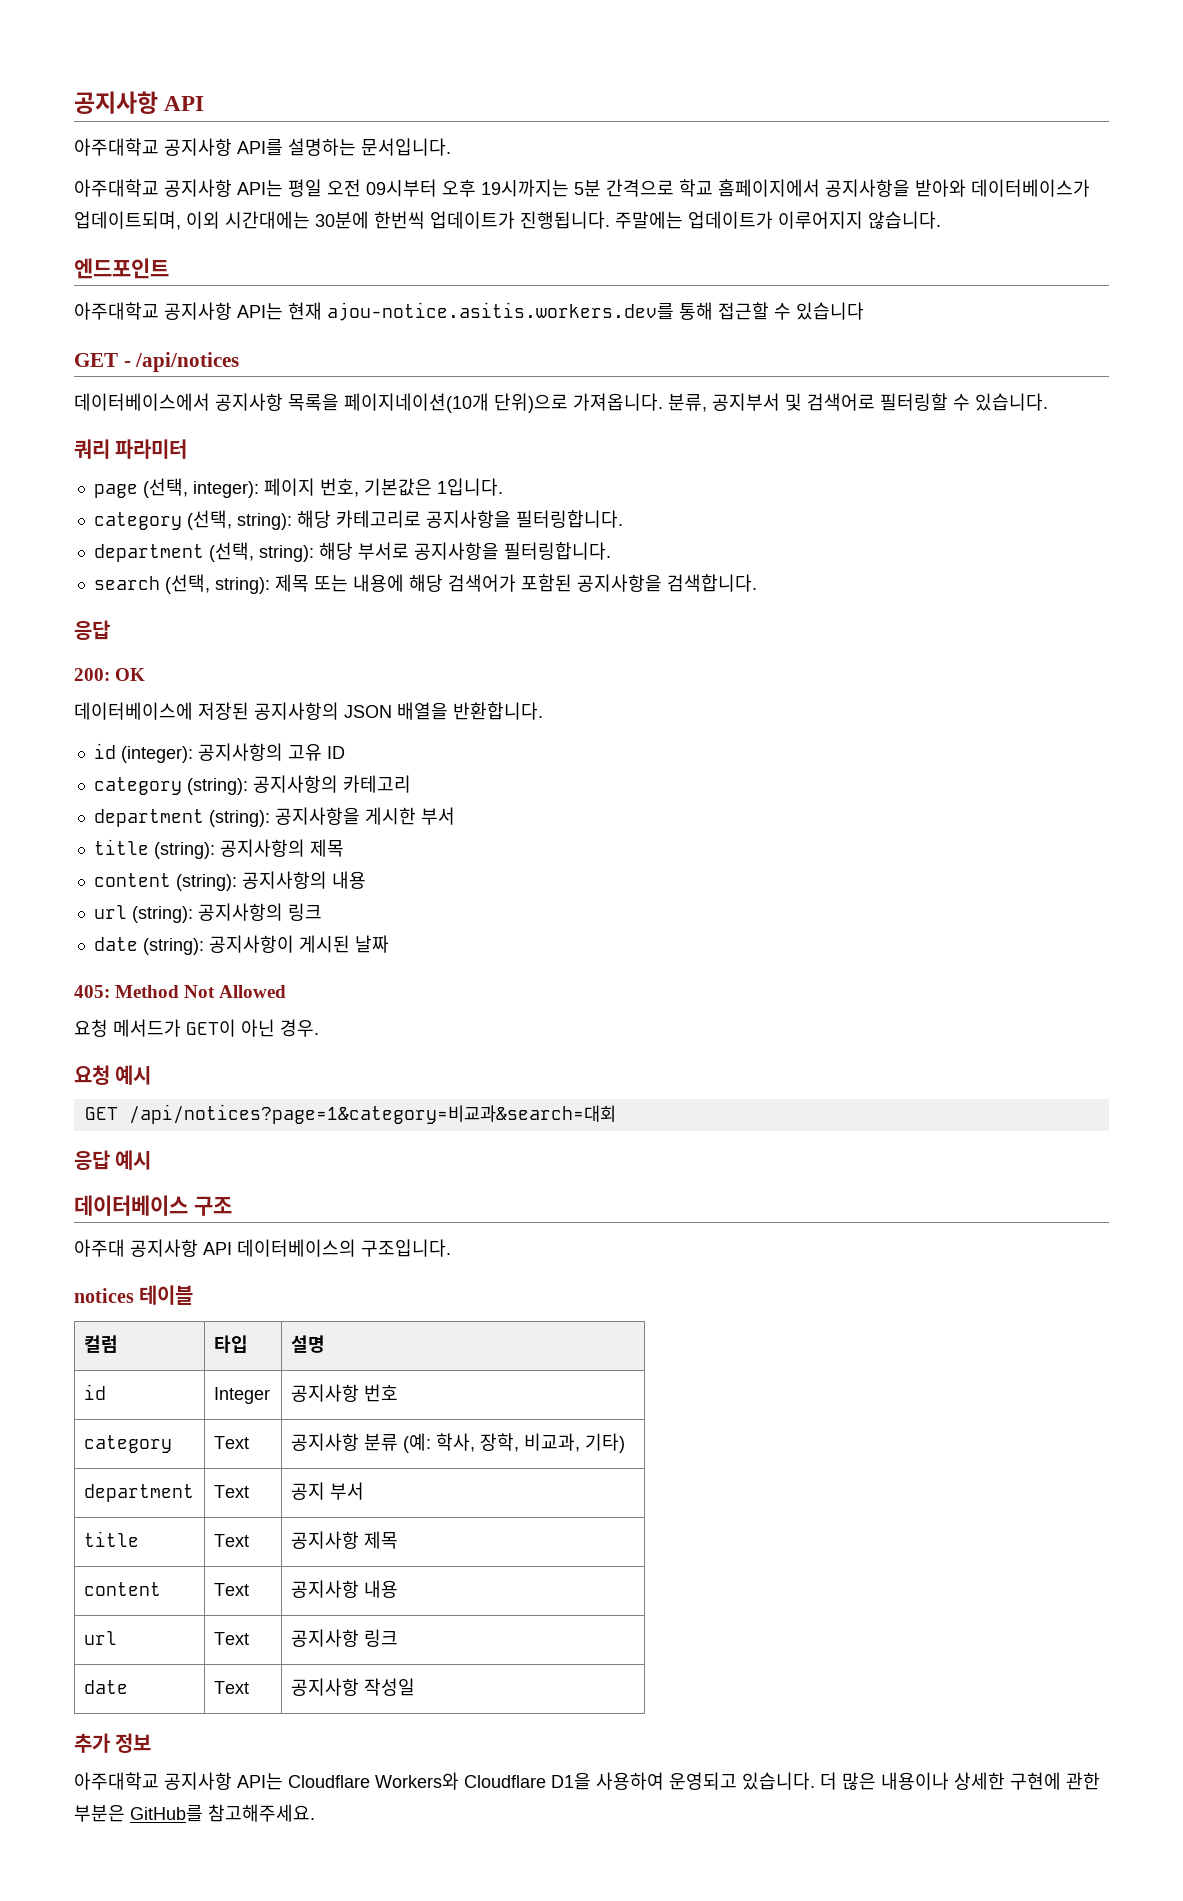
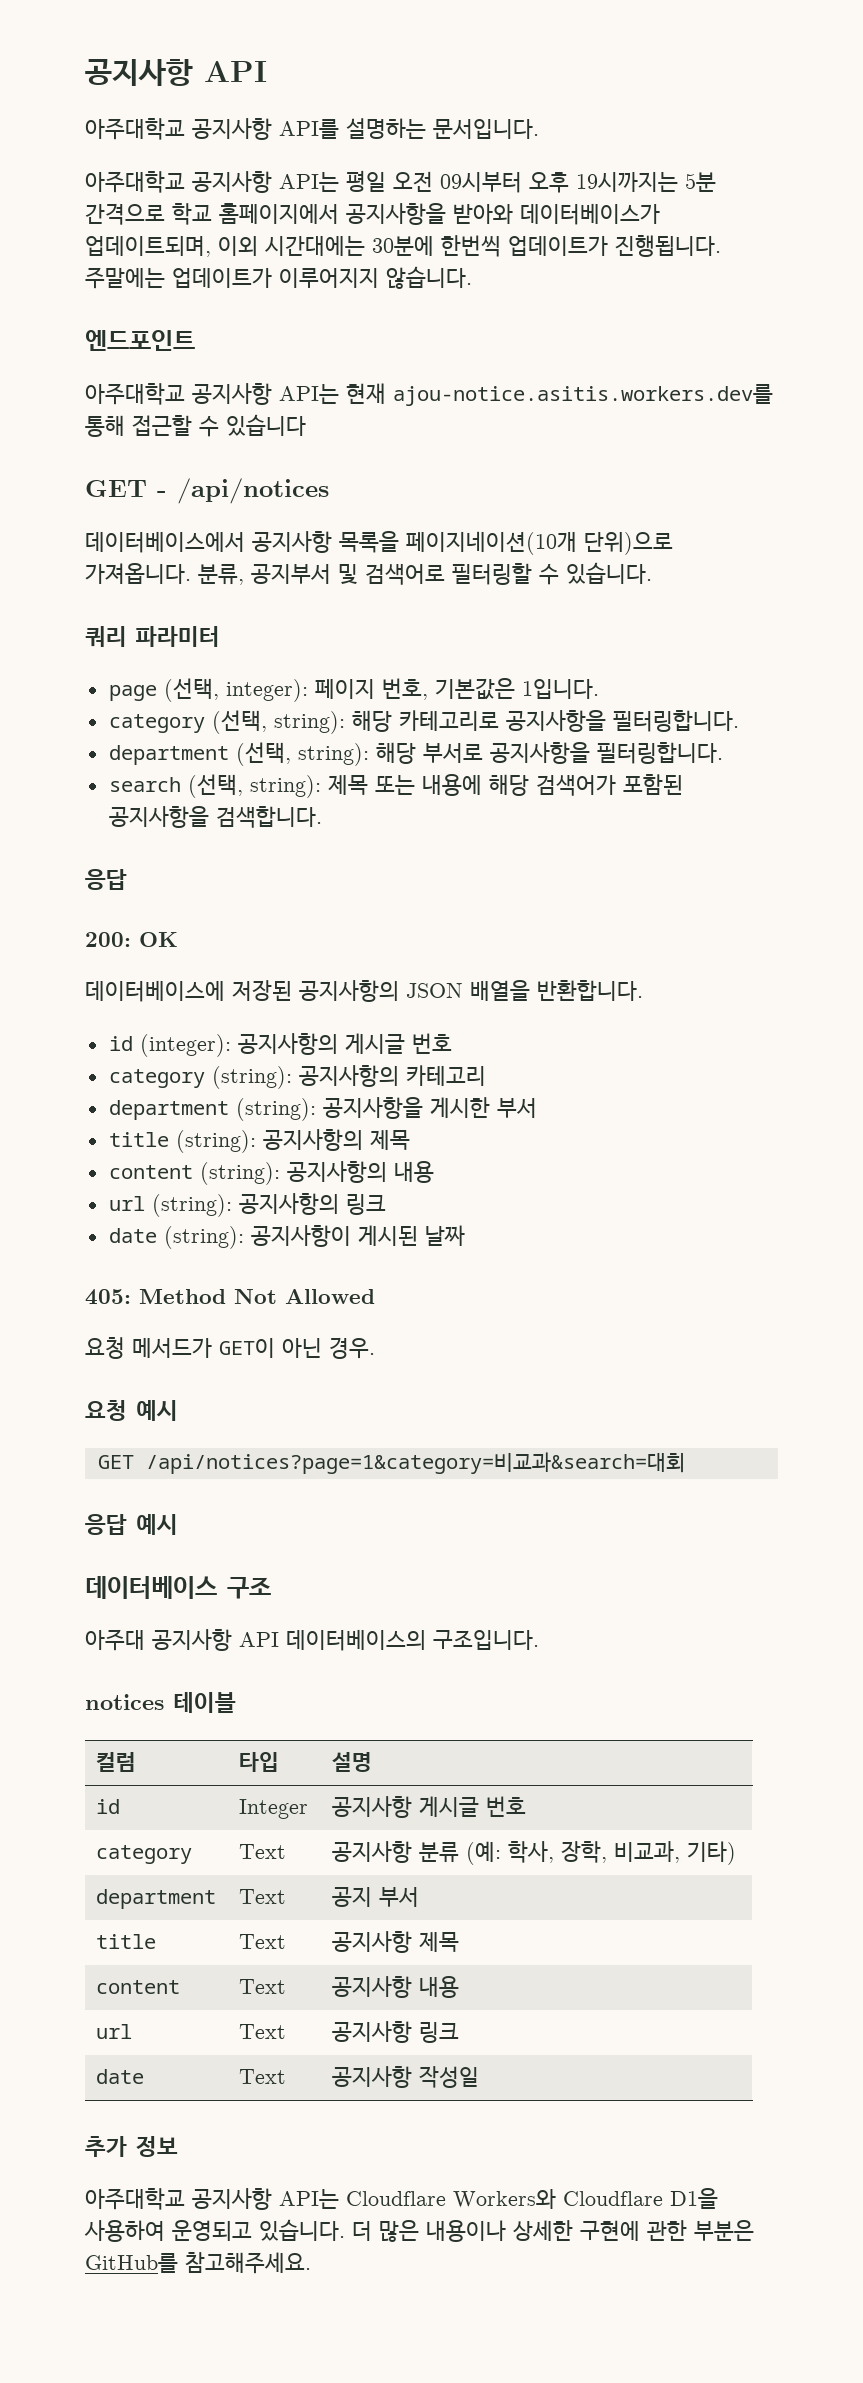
[287,744,345,761] 고유 ID -> [344,1033,452,1054] 게시글 번호
(359, 1393) none -> [419,1796,480,1817] 게시글

